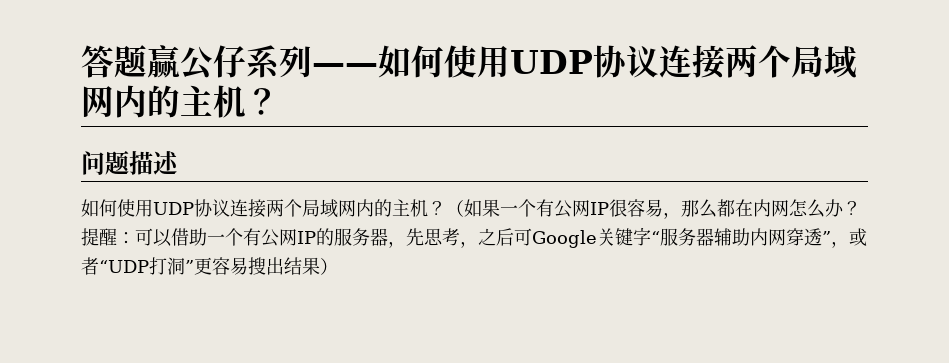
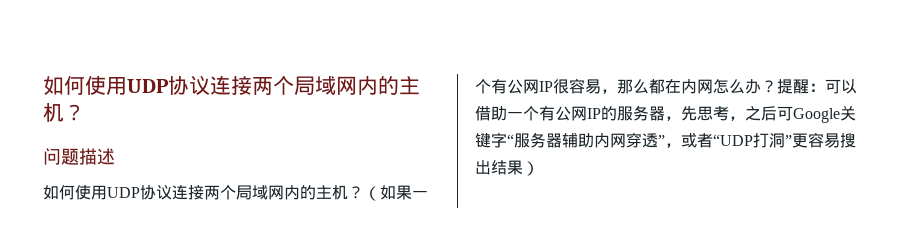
[81,44,378,81] 答题赢公仔系列—— -> (43, 85) none

